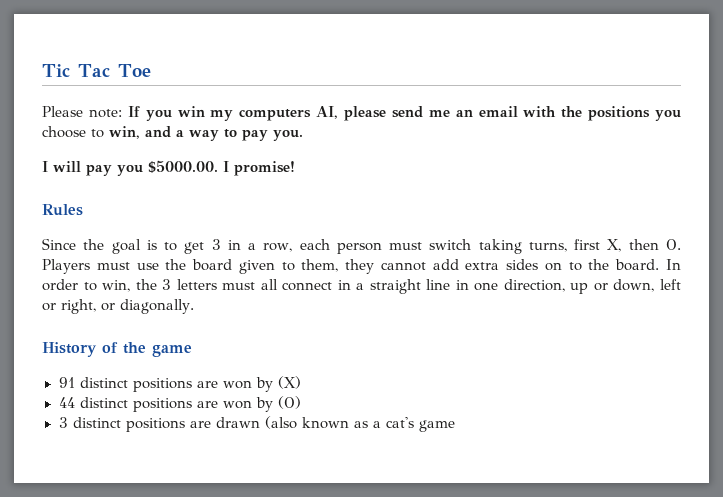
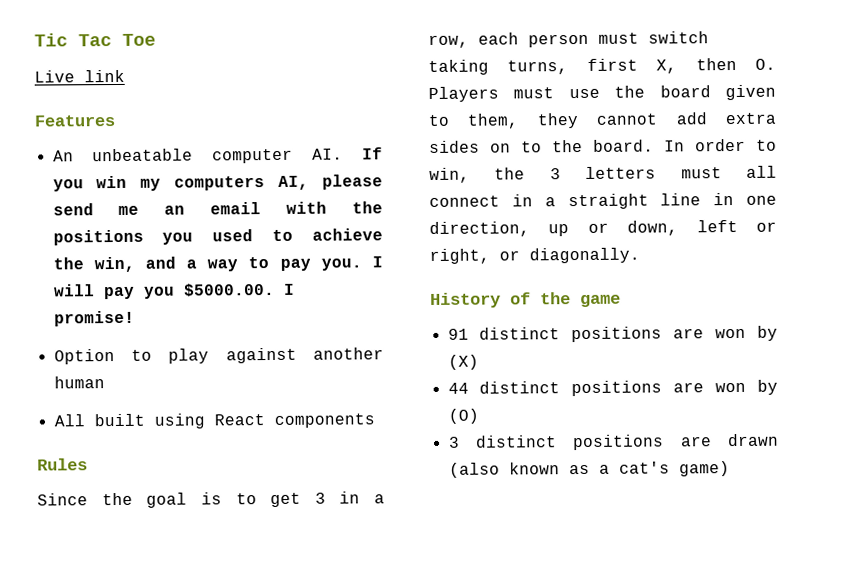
[42,106,122,118] Please note: -> [34,69,125,83] [34,115,115,127] [52,148,344,164] Live link // Features // An unbeatable computer AI.
[42,126,104,138] choose to -> [212,228,383,242] [52,257,84,270] used to achieve the
(303, 135) // -> (362, 264) none
(295, 168) none -> [53,347,384,365] [53,376,105,389] [53,413,375,429] // Option to play against another human // All built using React components
[418,420,455,432] game -> [678,461,730,477] game)

